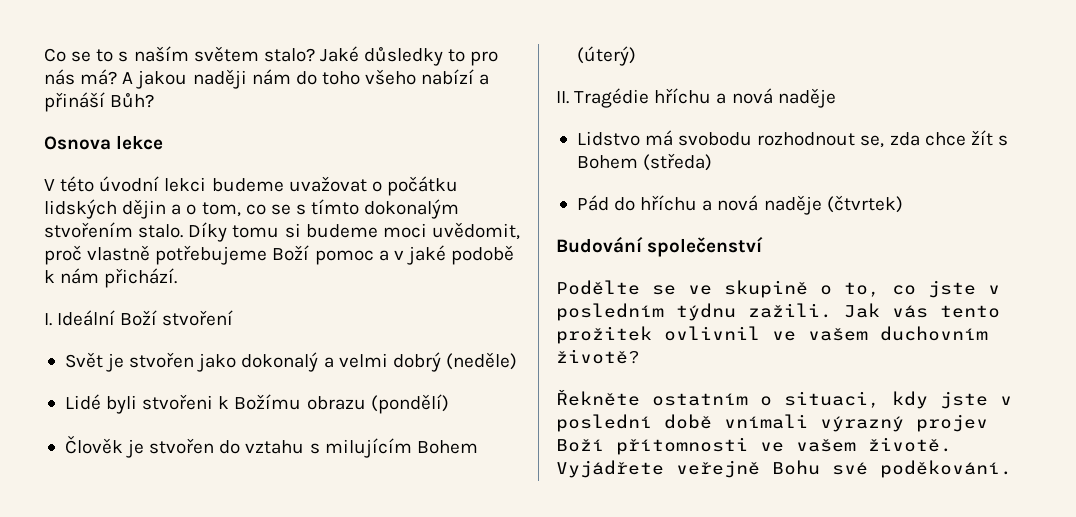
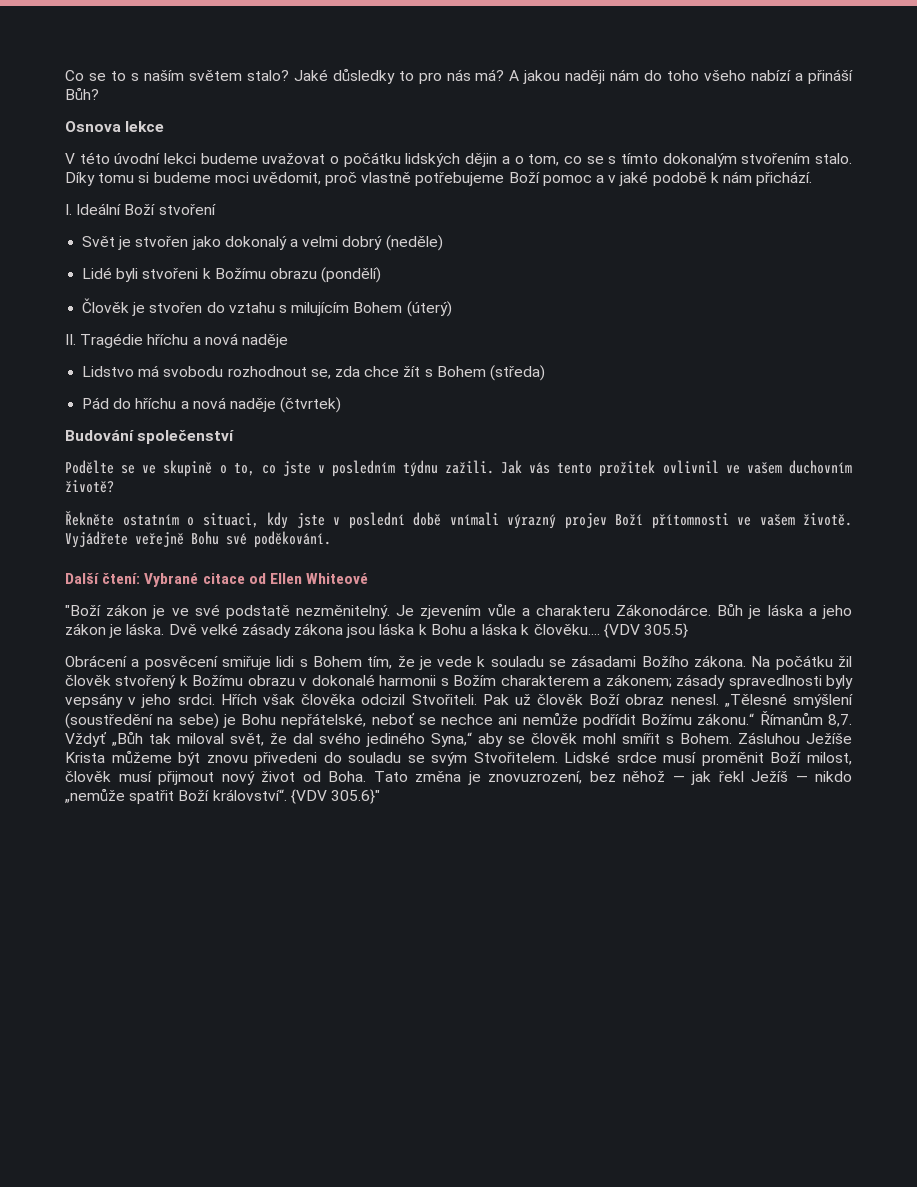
(1012, 469) none -> [65,572,369,587] [65,603,852,619] [65,623,688,638] [65,655,852,670] [65,674,854,689] [65,693,853,708] [65,711,852,729] [65,731,852,747] [65,750,852,766] [65,771,852,785] [64,788,380,804] // Další čtení: Vybrané citace od Ellen Whiteové // "Boží zákon je ve své podstatě nezměnitelný. Je zjevením vůle a charakteru Zákonodárce. Bůh je láska a jeho zákon je láska. Dvě velké zásady zákona jsou láska k Bohu a láska k člověku.... {VDV 305.5} // Obrácení a posvěcení smiřuje lidi s Bohem tím, že je vede k souladu se zásadami Božího zákona. Na počátku žil člověk stvořený k Božímu obrazu v dokonalé harmonii s Božím charakterem a zákonem; zásady spravedlnosti byly vepsány v jeho srdci. Hřích však člověka odcizil Stvořiteli. Pak už člověk Boží obraz nenesl. „Tělesné smýšlení (soustředění na sebe) je Bohu nepřátelské, neboť se nechce ani nemůže podřídit Božímu zákonu.“ Římanům 8,7. Vždyť „Bůh tak miloval svět, že dal svého jediného Syna,“ aby se člověk mohl smířit s Bohem. Zásluhou Ježíše Krista můžeme být znovu přivedeni do souladu se svým Stvořitelem. Lidské srdce musí proměnit Boží milost, člověk musí přijmout nový život od Boha. Tato změna je znovuzrození, bez něhož — jak řekl Ježíš — nikdo „nemůže spatřit Boží království“. {VDV 305.6}"

